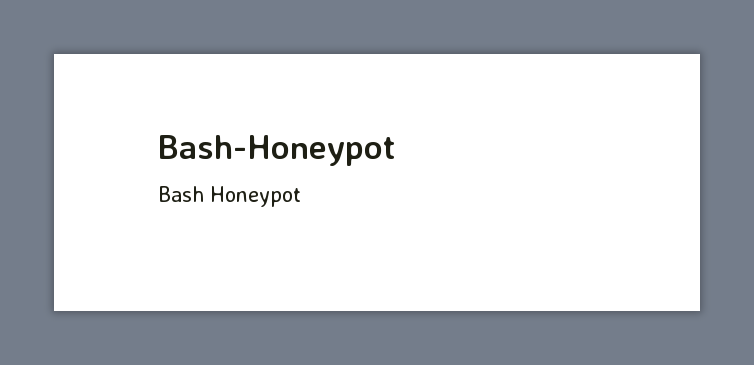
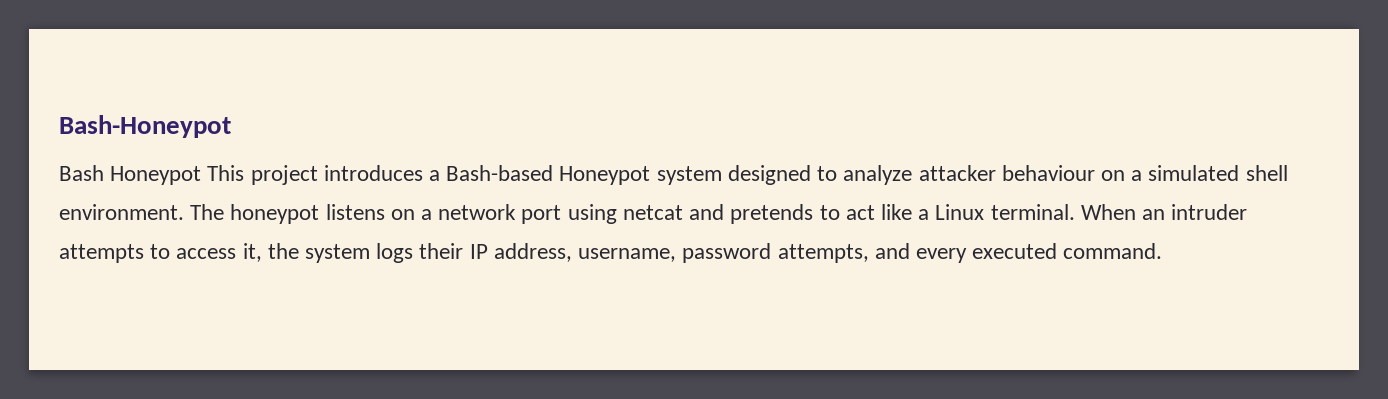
(301, 196) none -> [207,165,1288,185] [59,204,1248,224] [59,243,1163,263] This project introduces a Bash-based Honeypot system designed to analyze attacker behaviour on a simulated shell environment. The honeypot listens on a network port using netcat and pretends to act like a Linux terminal. When an intruder attempts to access it, the system logs their IP address, username, password attempts, and every executed command.

